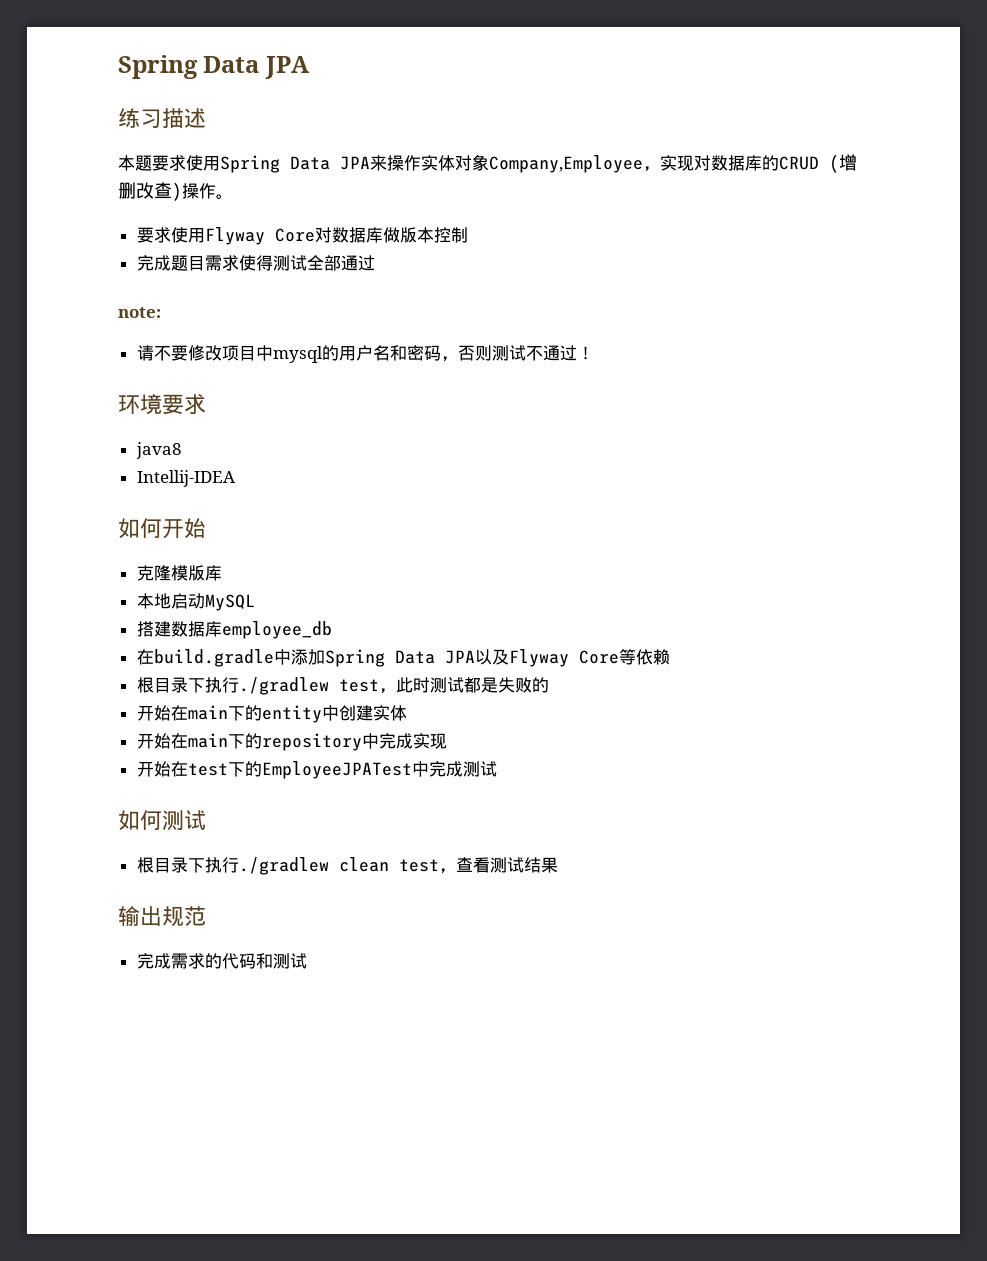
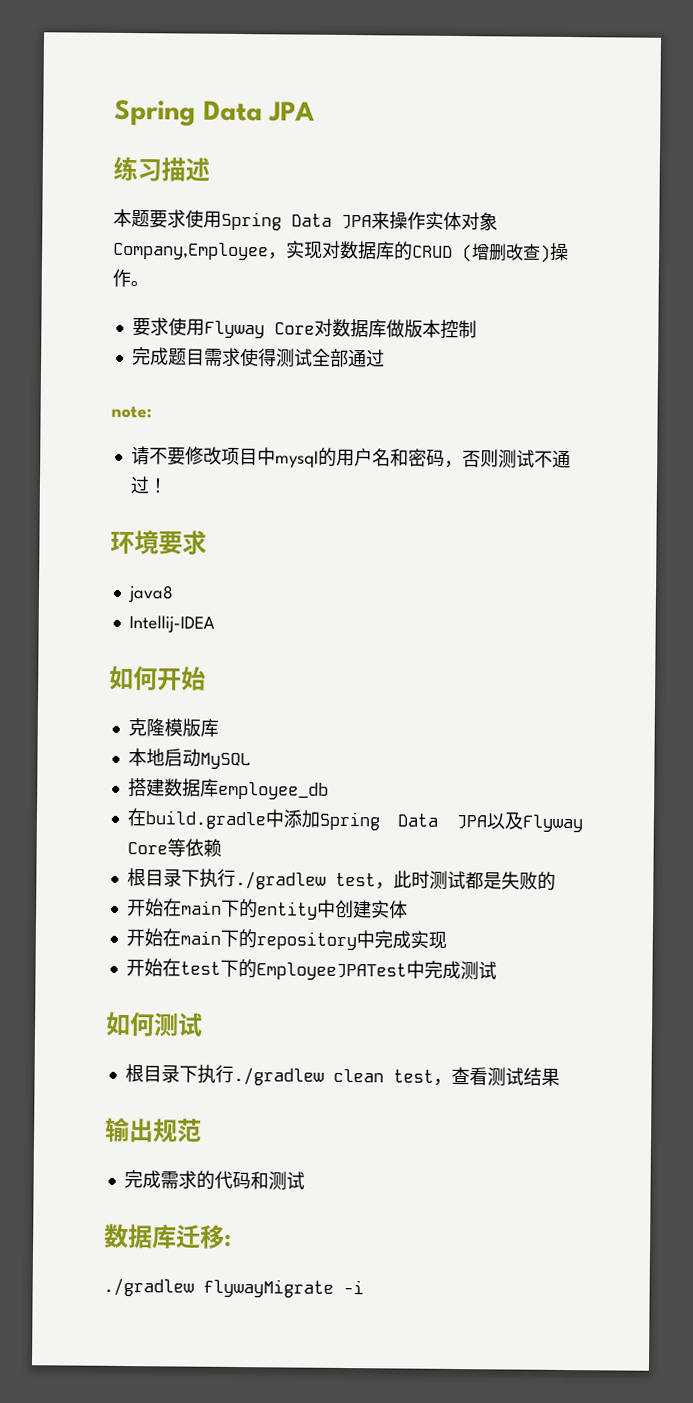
(307, 961) none -> [104,1223,232,1249] [103,1277,364,1298] // 数据库迁移: // ./gradlew flywayMigrate -i

